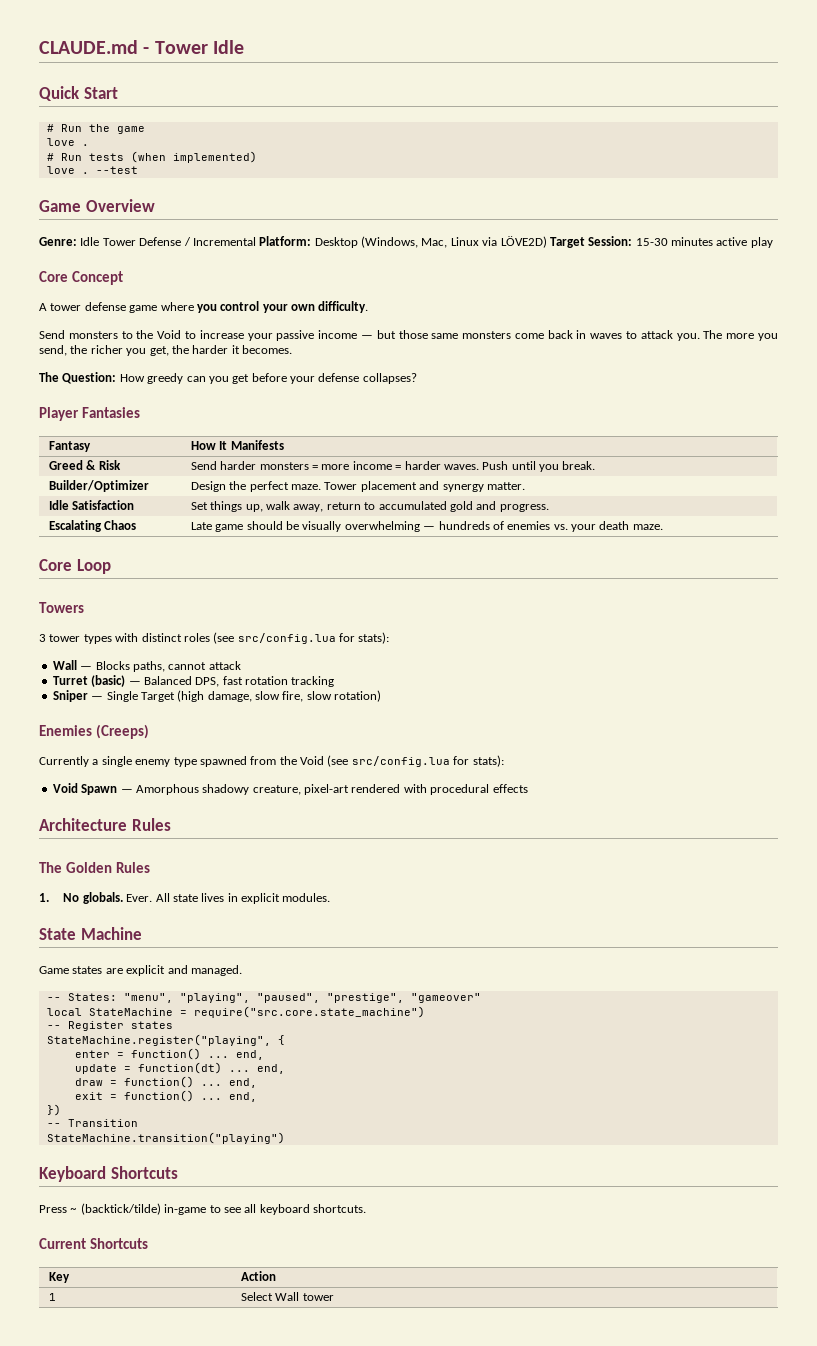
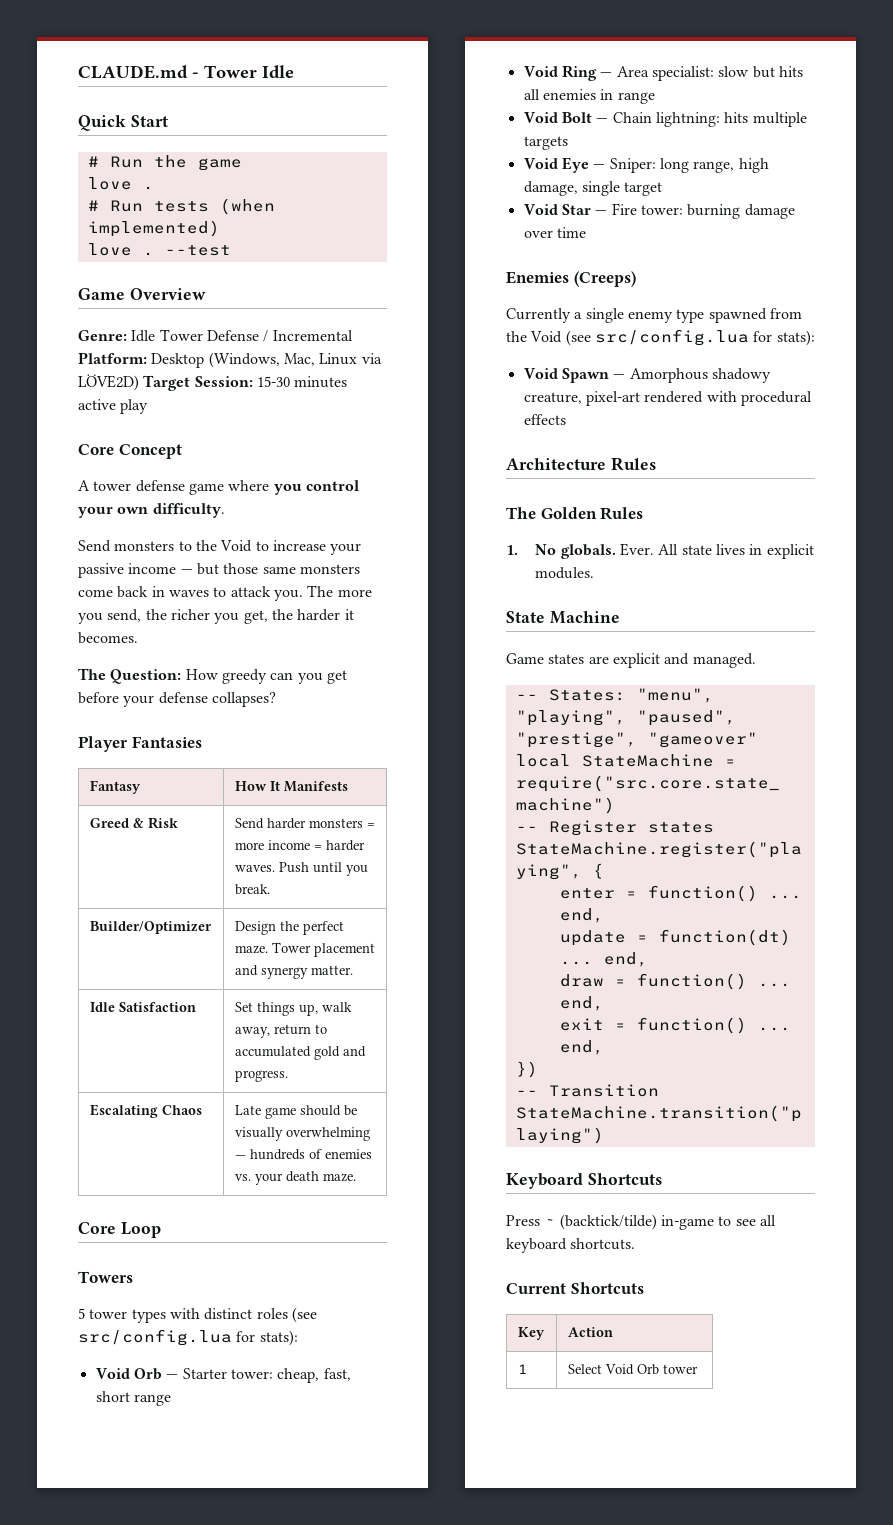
[39,634,46,642] 3 -> [78,1308,85,1319] 5
[52,660,241,672] [52,675,335,687] [52,690,382,702] Wall — Blocks paths, cannot attack // Turret (basic) — Balanced DPS, fast rotation tracking // Sniper — Single Target (high damage, slow fire, slow rotation) -> [95,1368,351,1383] [95,1391,171,1406] [523,65,803,81] [523,89,655,104] [523,112,807,127] [523,136,568,150] [523,157,769,173] [523,181,663,196] [523,203,795,219] [523,227,586,238] Void Orb — Starter tower: cheap, fast, short range // Void Ring — Area specialist: slow but hits all enemies in range // Void Bolt — Chain lightning: hits multiple targets // Void Eye — Sniper: long range, high damage, single target // Void Star — Fire tower: burning damage over time
[275,1292,300,1301] Wall -> [604,1364,659,1375] Void Orb

